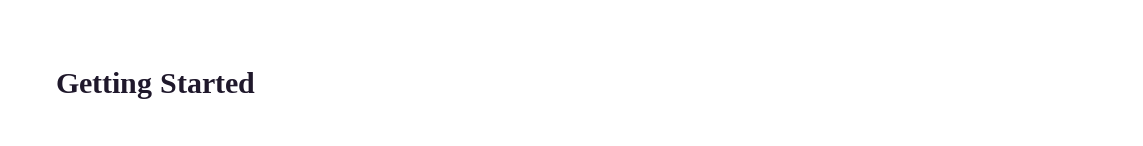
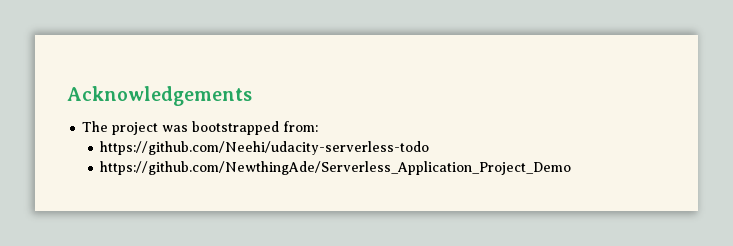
[56,72,256,99] Getting Started -> [67,86,252,106] [82,121,319,135] [100,141,430,155] [100,161,572,175] Acknowledgements // The project was bootstrapped from: // https://github.com/Neehi/udacity-serverless-todo // https://github.com/NewthingAde/Serverless_Application_Project_Demo

